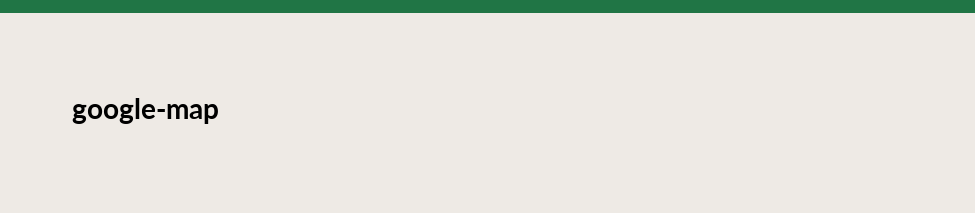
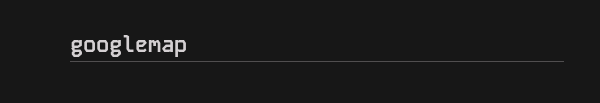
[72,98,219,124] google-map -> [70,35,187,57] googlemap

